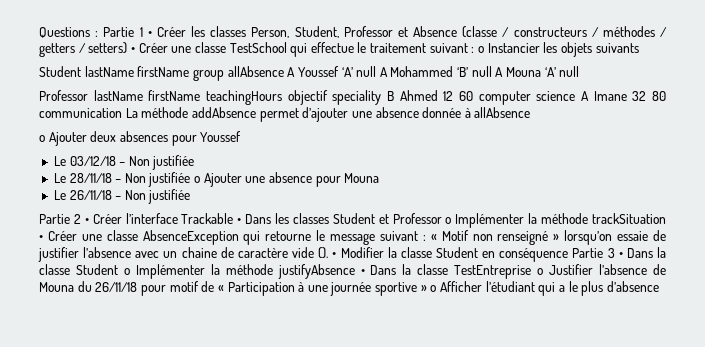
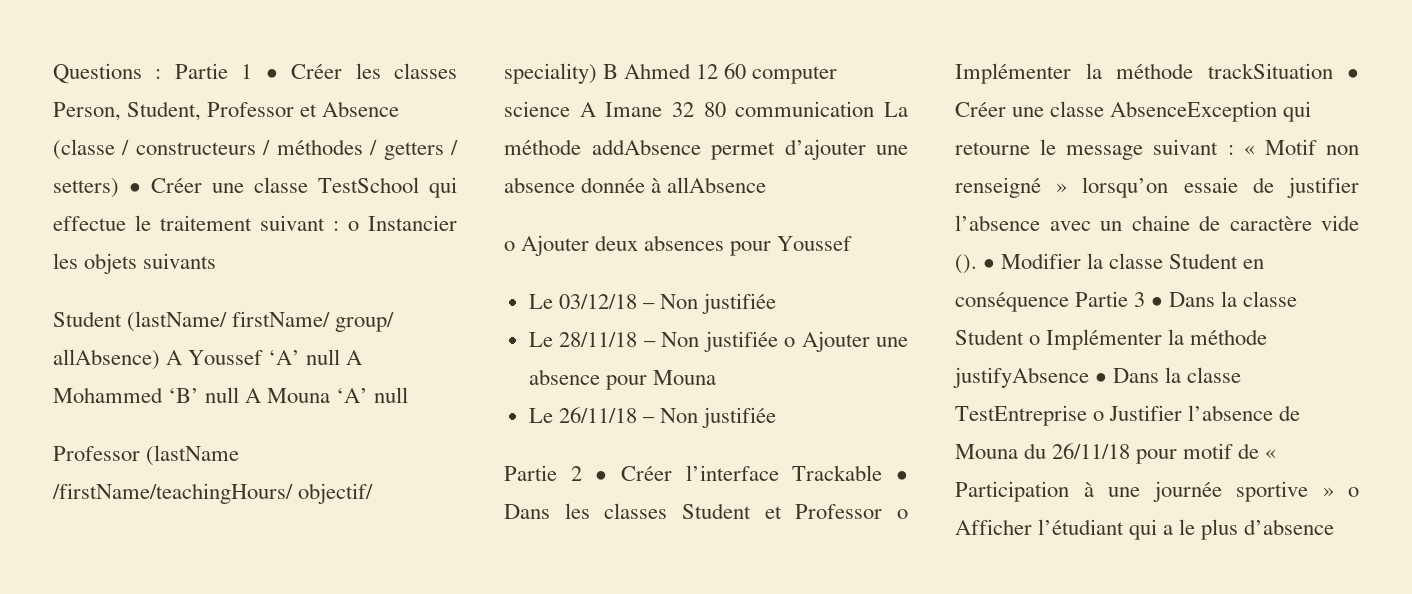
[84,66,284,81] lastName firstName group allAbsence -> [127,311,395,332] [53,349,160,370] (lastName/ firstName/ group/ allAbsence)
[93,90,382,105] lastName firstName teachingHours objectif speciality -> [146,445,240,466] [52,483,374,504] [504,63,597,84] (lastName /firstName/teachingHours/ objectif/ speciality)

